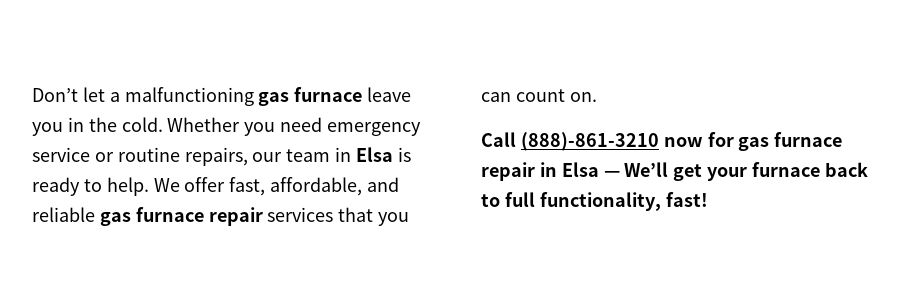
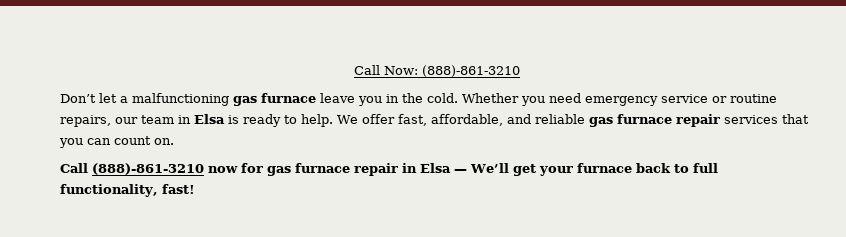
(32, 95) none -> [354,65,520,77] Call Now: (888)-861-3210 //

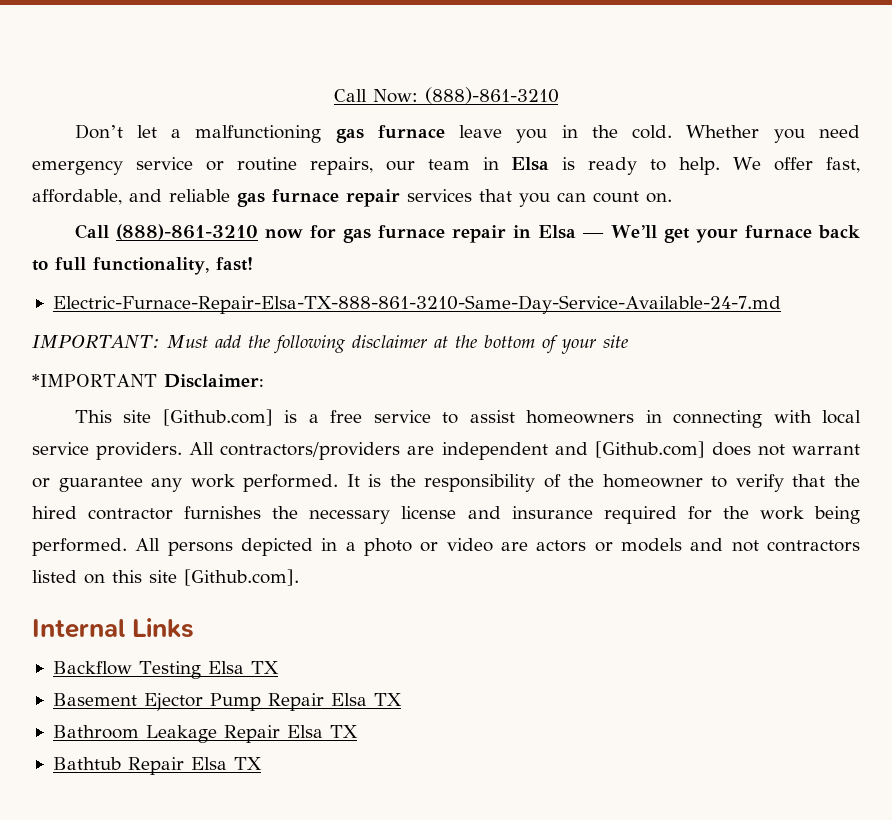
(195, 189) none -> [52,295,781,314] [32,335,628,354] [32,374,264,388] [74,409,862,428] [32,441,861,460] [32,474,860,492] [32,506,861,524] [32,538,861,556] [32,569,299,586] [32,618,195,638] [52,661,279,679] [52,693,402,711] [52,725,358,743] [52,757,262,775] // Electric-Furnace-Repair-Elsa-TX-888-861-3210-Same-Day-Service-Available-24-7.md // IMPORTANT: Must add the following disclaimer at the bottom of your site // *IMPORTANT Disclaimer: // This site [Github.com] is a free service to assist homeowners in connecting with local service providers. All contractors/providers are independent and [Github.com] does not warrant or guarantee any work performed. It is the responsibility of the homeowner to verify that the hired contractor furnishes the necessary license and insurance required for the work being performed. All persons depicted in a photo or video are actors or models and not contractors listed on this site [Github.com]. // Internal Links // Backflow Testing Elsa TX // Basement Ejector Pump Repair Elsa TX // Bathroom Leakage Repair Elsa TX // Bathtub Repair Elsa TX

